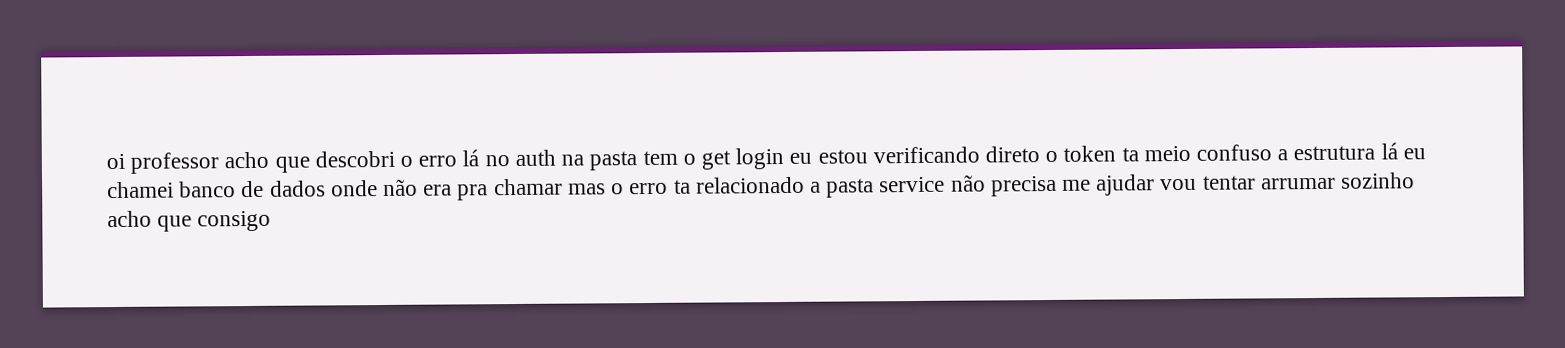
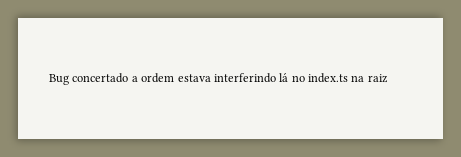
[106,142,1426,174] [107,172,1416,201] [107,210,272,232] oi professor acho que descobri o erro lá no auth na pasta tem o get login eu estou verificando direto o token ta meio confuso a estrutura lá eu chamei banco de dados onde não era pra chamar mas o erro ta relacionado a pasta service não precisa me ajudar vou tentar arrumar sozinho acho que consigo -> [49,73,388,85] Bug concertado a ordem estava interferindo lá no index.ts na raiz

